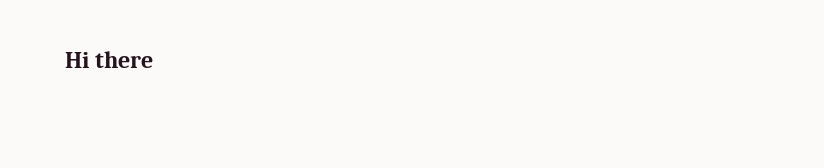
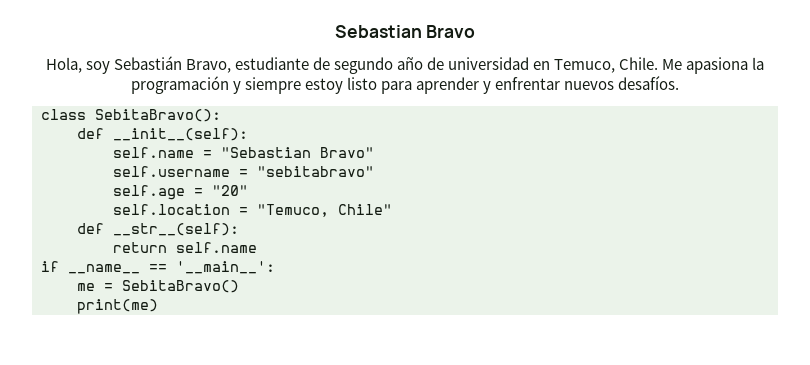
[65,51,154,68] Hi there -> [334,25,476,38] [45,56,765,74] [130,76,680,94] [41,109,221,122] [77,128,248,141] [113,147,374,158] [113,166,374,177] [113,185,248,200] [113,204,392,217] [77,223,239,236] [113,242,257,253] [41,261,275,274] [77,280,239,293] [77,299,158,314] Sebastian Bravo // Hola, soy Sebastián Bravo, estudiante de segundo año de universidad en Temuco, Chile. Me apasiona la programación y siempre estoy listo para aprender y enfrentar nuevos desafíos. // class SebitaBravo(): // def __init__(self): // self.name = "Sebastian Bravo" // self.username = "sebitabravo" // self.age = "20" // self.location = "Temuco, Chile" // def __str__(self): // return self.name // if __name__ == '__main__': // me = SebitaBravo() // print(me)

